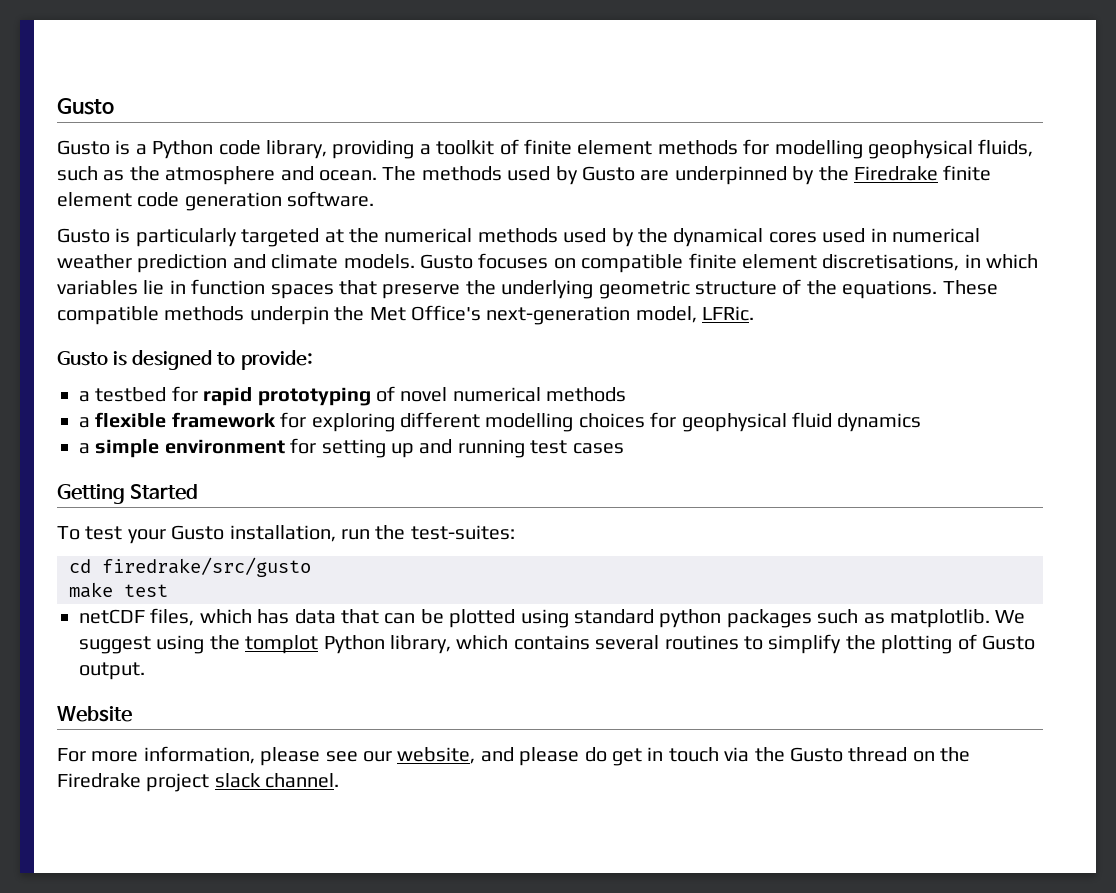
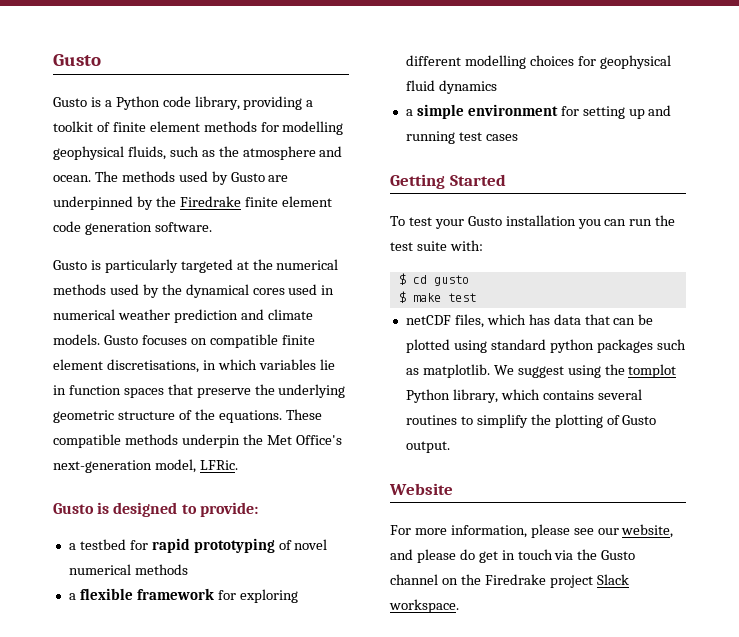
[229,525,515,542] [69,557,311,577] installation, run the test-suites: // cd firedrake/src/gusto // -> [505,215,676,229] [390,240,483,251] [398,273,469,286] [398,291,406,303] installation you can run the test suite with: // $ cd gusto // $
[848,747,908,762] thread -> [390,574,438,585] channel
[214,773,340,788] slack channel. -> [596,574,629,585] [389,599,459,613] Slack workspace.

